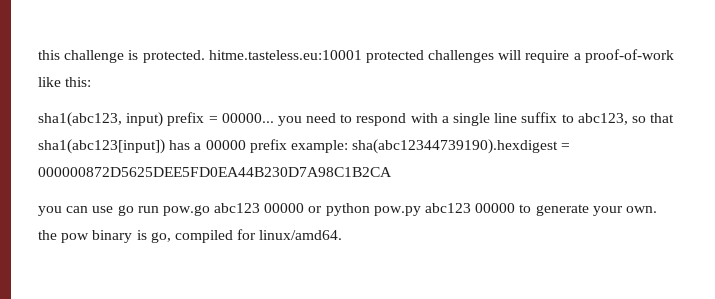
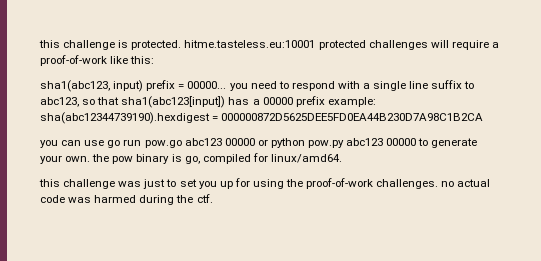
(343, 235) none -> [39,178,491,189] [40,194,213,205] // this challenge was just to set you up for using the proof-of-work challenges. no actual code was harmed during the ctf.

